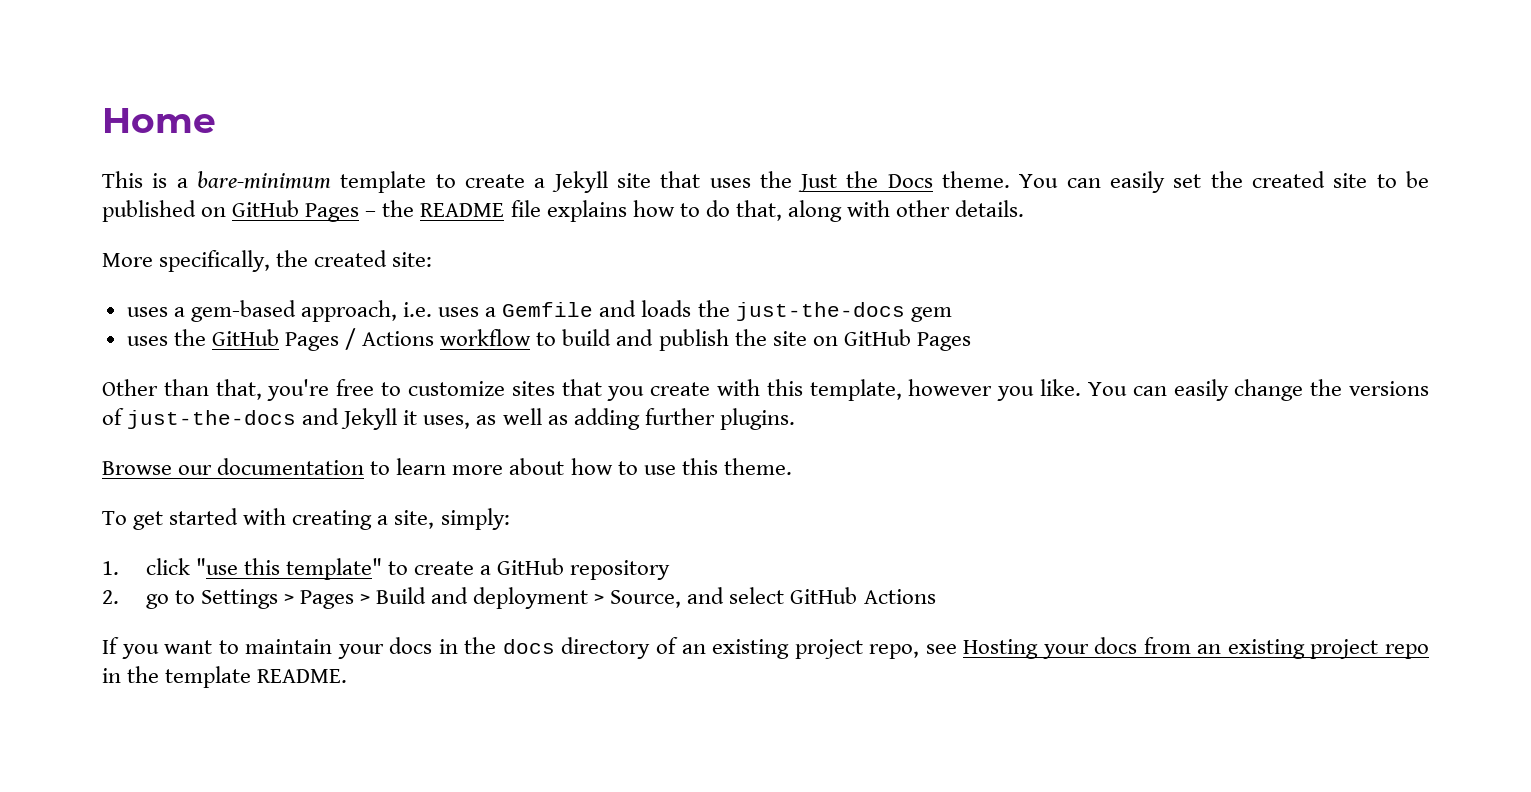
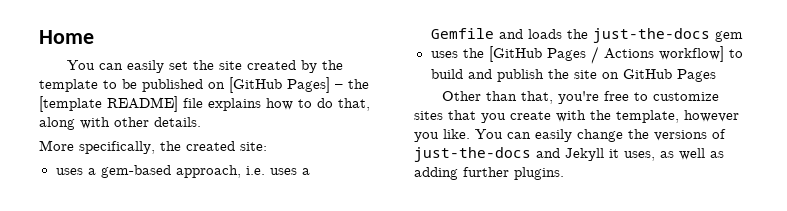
[102,171,1011,193] This is a bare-minimum template to create a Jekyll site that uses the Just the Docs theme. -> (94, 37) none
[1252,171,1429,188] [102,200,505,222] created site to be published on GitHub Pages – the README -> [218,60,343,73] [39,77,369,93] [39,96,178,112] site created by the template to be published on [GitHub Pages] – the [template README]
[211,329,279,346] GitHub -> [488,46,542,62] [GitHub
[440,329,532,346] workflow -> [658,46,724,62] workflow]
[766,379,803,396] this -> [590,110,611,120] the
[102,458,792,475] [102,508,510,530] [102,558,671,580] [102,587,936,609] [102,637,1430,659] [102,666,348,688] // Browse our documentation to learn more about how to use this theme. // To get started with creating a site, simply: // 1. click "use this template" to create a GitHub repository // 2. go to Settings > Pages > Build and deployment > Source, and select GitHub Actions // If you want to maintain your docs in the docs directory of an existing project repo, see Hosting your docs from an existing project repo in the template README. -> (564, 173) none

